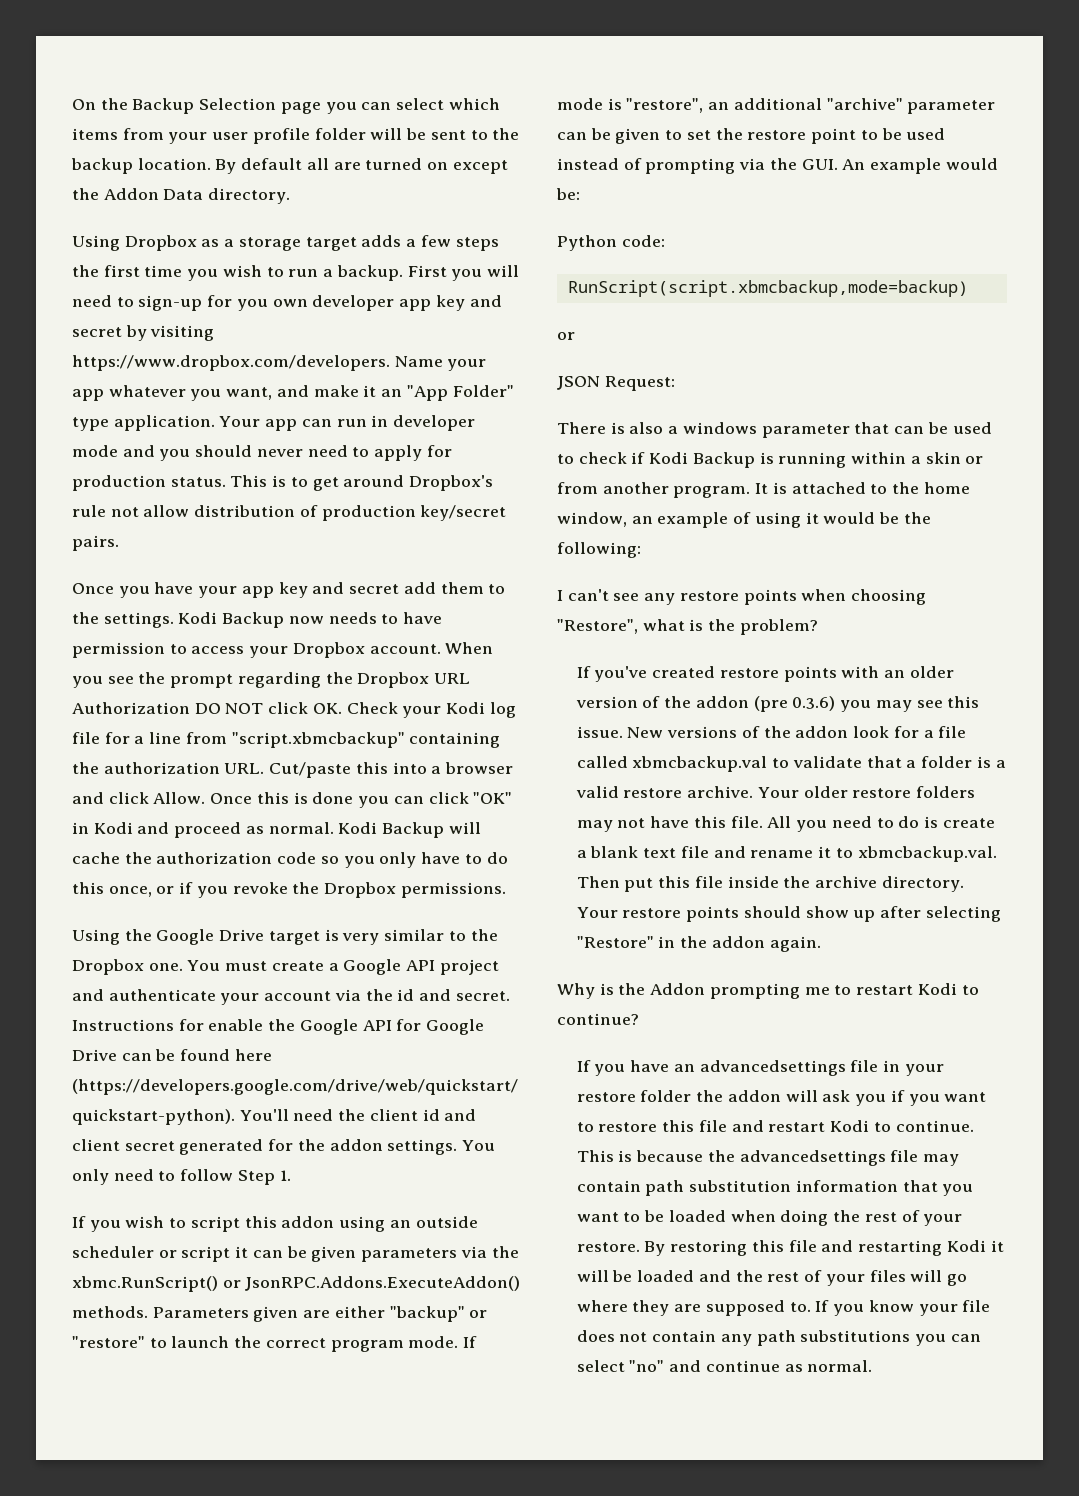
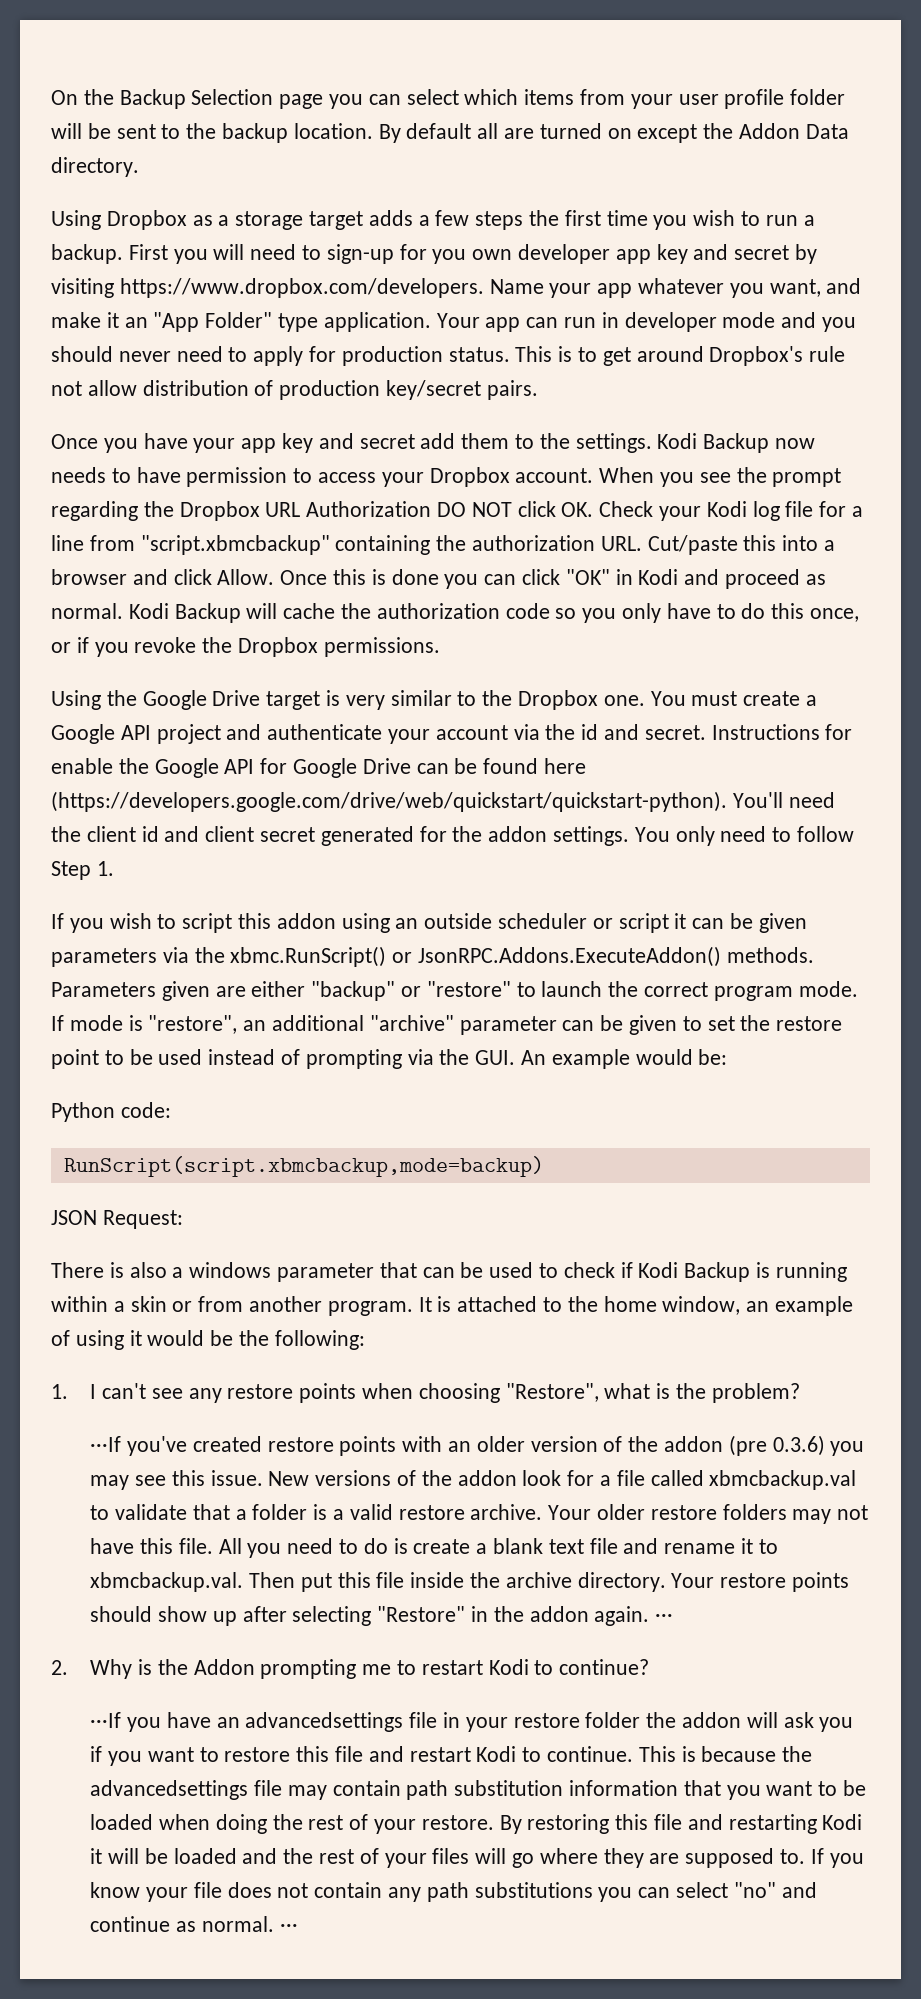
[557,332,575,340] // or -> (544, 1166) none
(641, 550) none -> [51,1384,68,1399] 1.
[576,666,591,678] If -> [90,1436,122,1452] ···If
(821, 944) // -> [655,1614,674,1622] [51,1660,68,1675] ··· // 2.
[576,1060,591,1072] If -> [90,1712,122,1728] ···If
(873, 1366) none -> [279,1924,298,1932] ···

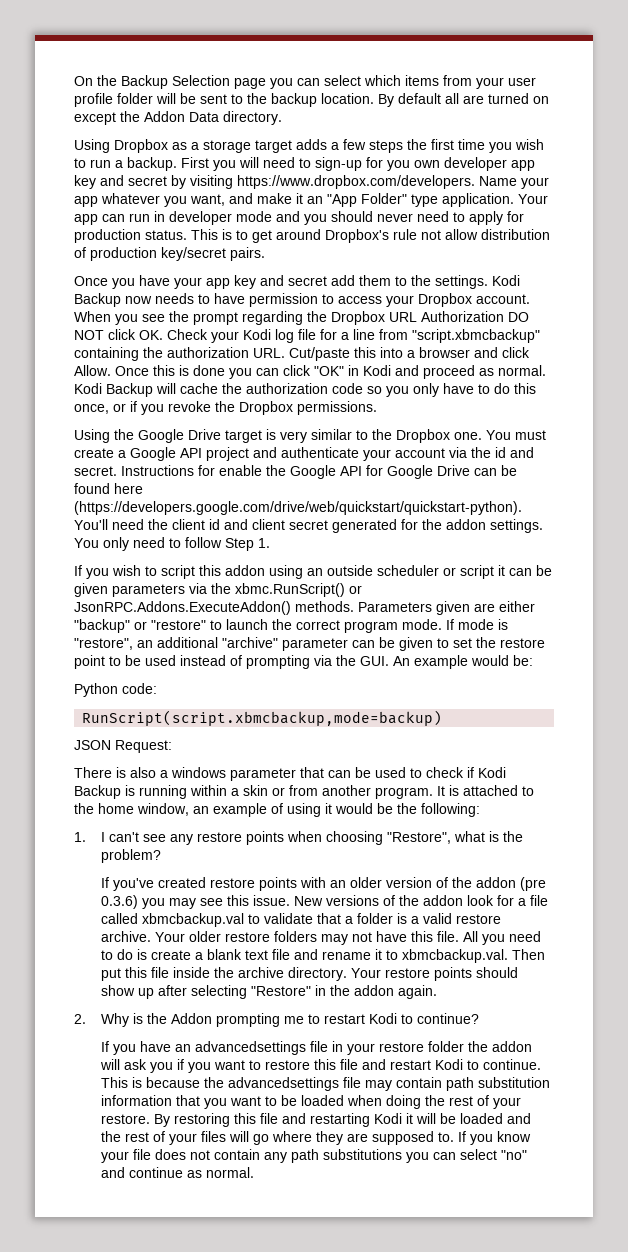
[90,1436,122,1452] ···If -> [100,877,109,888] If
[655,1614,674,1622] ··· -> (437, 992) none
[90,1712,122,1728] ···If -> [100,1041,109,1052] If
[279,1924,298,1932] ··· -> (254, 1172) none

